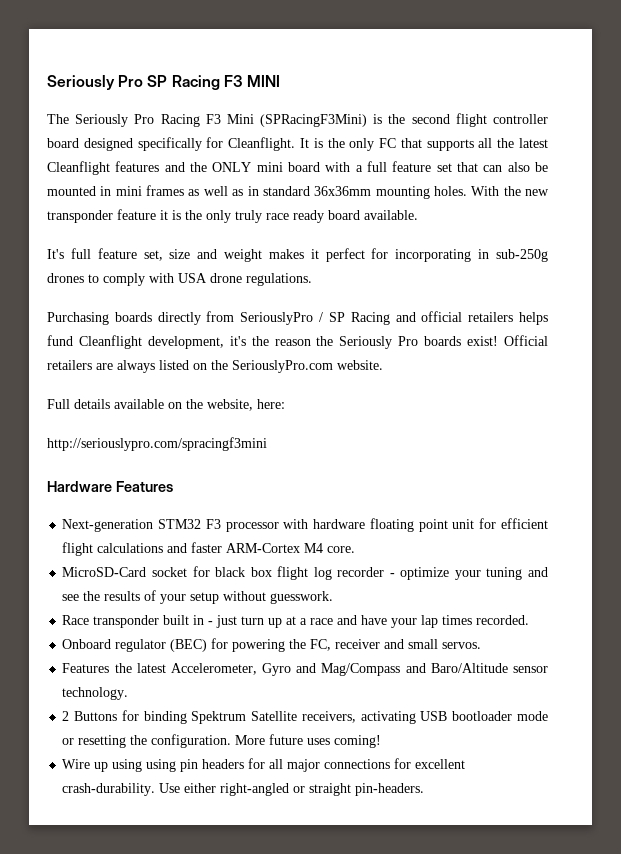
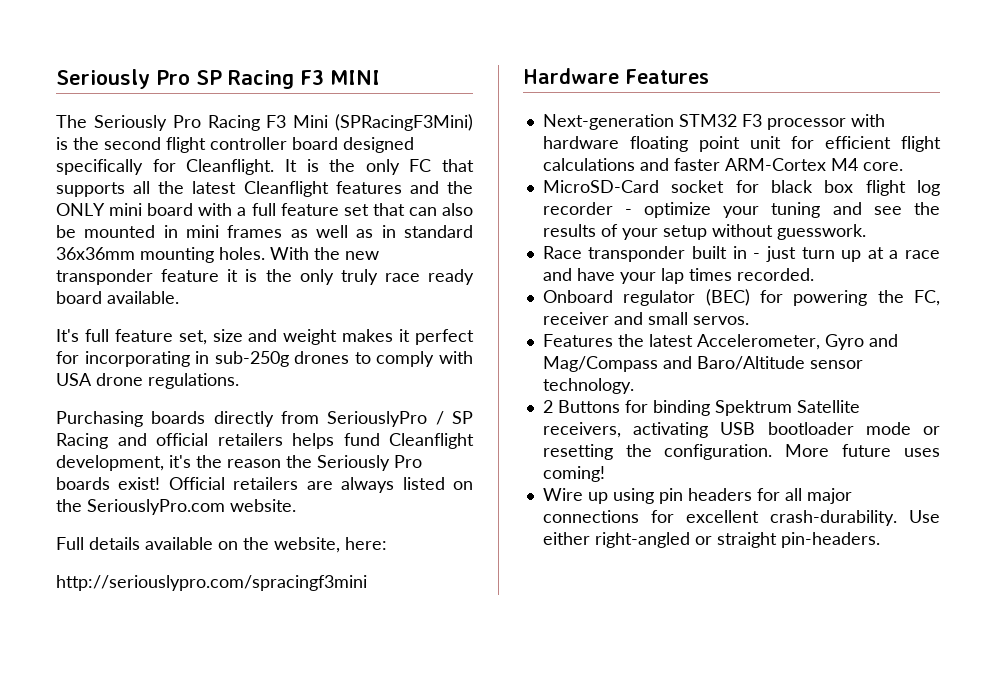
[146,759,177,772] using -> (654, 496) none

